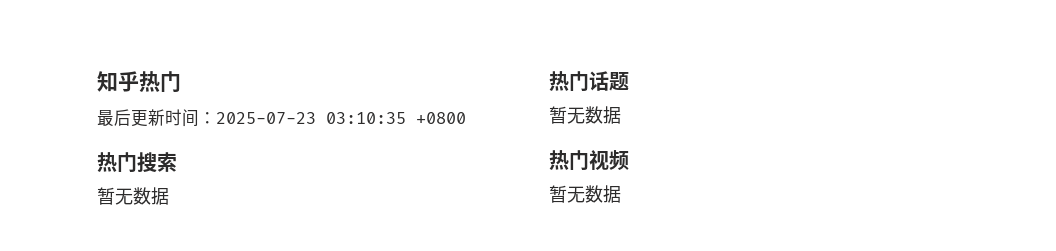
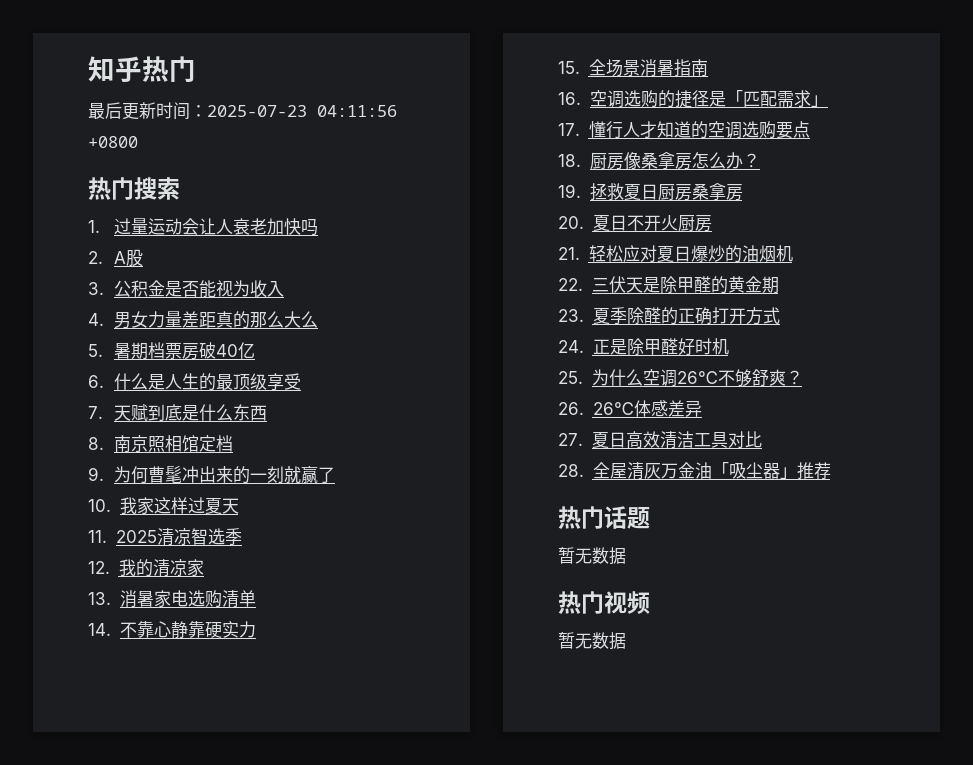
[326,112,406,124] 03:10:35 -> [317,105,397,117] 04:11:56
[97,187,169,205] 暂无数据 -> [88,218,318,236] [88,249,143,267] [88,280,284,298] [88,311,318,329] [88,342,255,360] [88,373,301,391] [88,404,267,421] [88,435,233,452] [88,465,335,484] [88,497,239,515] [88,528,242,546] [88,559,204,577] [88,590,256,608] [88,621,256,638] [558,59,708,77] [558,90,828,108] [558,121,810,139] [558,152,760,170] [558,183,743,201] [558,215,712,232] [558,245,793,263] [558,276,779,294] [558,307,780,325] [558,338,729,356] [558,369,803,387] [558,400,702,417] [558,431,762,449] [558,462,831,480] 1.过量运动会让人衰老加快吗 // 2. A股 // 3.公积金是否能视为收入 // 4.男女力量差距真的那么大么 // 5.暑期档票房破40亿 // 6.什么是人生的最顶级享受 // 7.天赋到底是什么东西 // 8.南京照相馆定档 // 9.为何曹髦冲出来的一刻就赢了 // 10.我家这样过夏天 // 11. 2025清凉智选季 // 12.我的清凉家 // 13.消暑家电选购清单 // 14.不靠心静靠硬实力 // 15.全场景消暑指南 // 16.空调选购的捷径是「匹配需求」 // 17.懂行人才知道的空调选购要点 // 18.厨房像桑拿房怎么办？ // 19.拯救夏日厨房桑拿房 // 20.夏日不开火厨房 // 21.轻松应对夏日爆炒的油烟机 // 22.三伏天是除甲醛的黄金期 // 23.夏季除醛的正确打开方式 // 24.正是除甲醛好时机 // 25.为什么空调26℃不够舒爽？ // 26. 26℃体感差异 // 27.夏日高效清洁工具对比 // 28.全屋清灰万金油「吸尘器」推荐

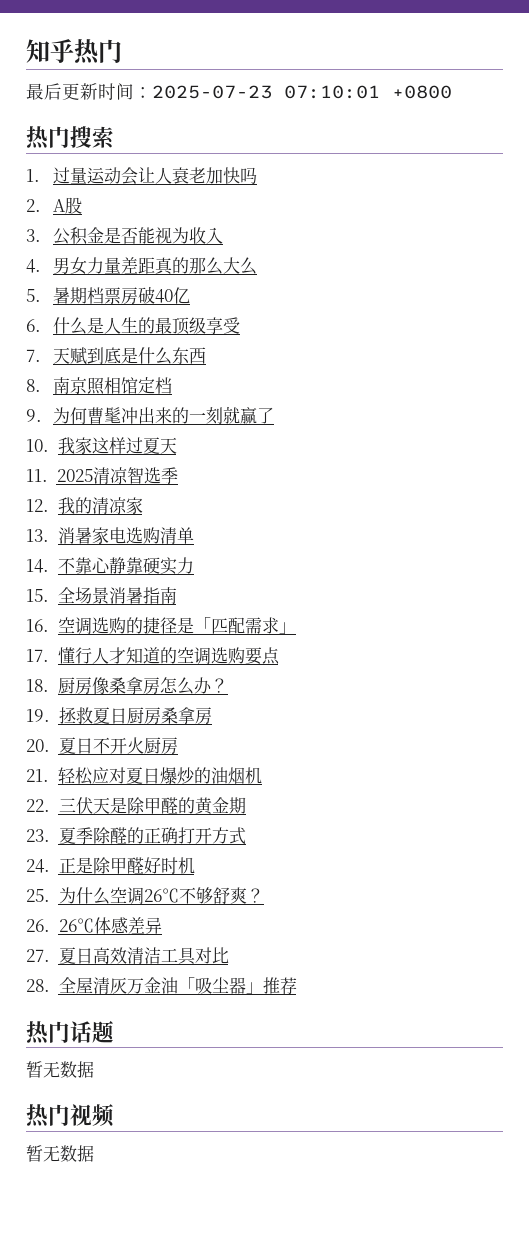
[317,105,397,117] 04:11:56 -> [284,85,380,99] 07:10:01

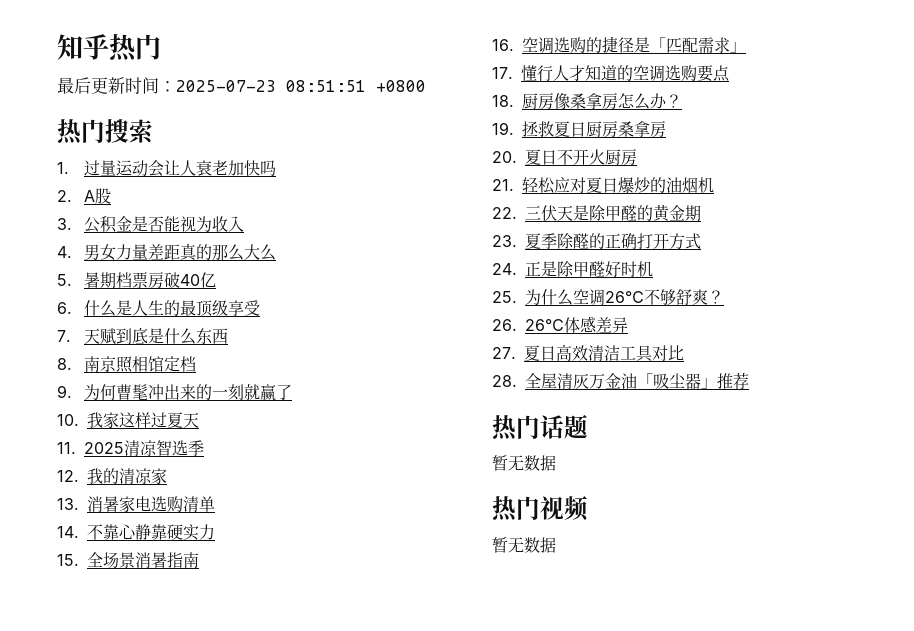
[284,85,380,99] 07:10:01 -> [286,80,366,92] 08:51:51

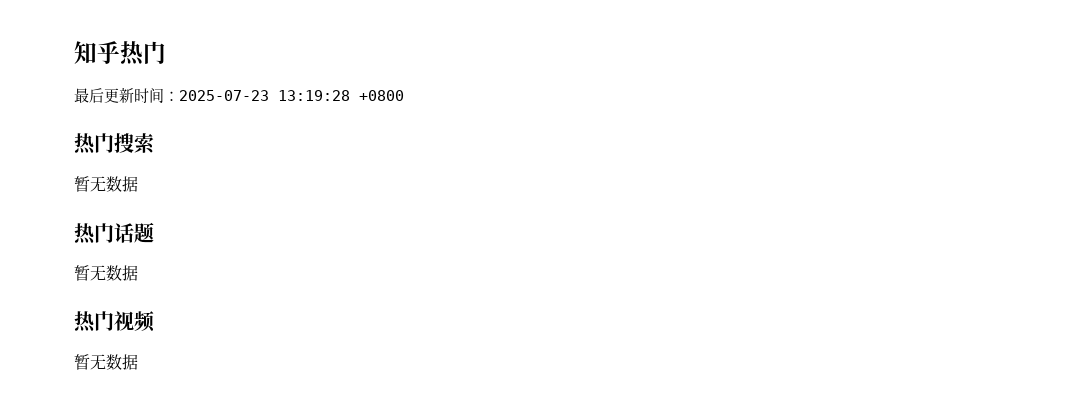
[286,80,366,92] 08:51:51 -> [278,90,350,101] 13:19:28
[57,160,276,177] [57,188,111,204] [57,216,244,233] [57,243,276,261] [57,272,216,289] [57,300,260,317] [57,327,228,345] [57,356,196,373] [57,384,292,401] [57,412,199,429] [57,440,204,456] [57,468,167,485] [57,496,215,513] [57,524,215,541] [57,552,199,568] [492,36,746,54] [492,65,730,82] [492,93,682,110] [492,121,666,138] [492,149,637,166] [492,177,714,194] [492,204,701,222] [492,233,701,250] [492,261,653,277] [492,289,724,306] [492,316,628,333] [492,344,684,362] [492,372,749,390] 1.过量运动会让人衰老加快吗 // 2. A股 // 3.公积金是否能视为收入 // 4.男女力量差距真的那么大么 // 5.暑期档票房破40亿 // 6.什么是人生的最顶级享受 // 7.天赋到底是什么东西 // 8.南京照相馆定档 // 9.为何曹髦冲出来的一刻就赢了 // 10.我家这样过夏天 // 11. 2025清凉智选季 // 12.我的清凉家 // 13.消暑家电选购清单 // 14.不靠心静靠硬实力 // 15.全场景消暑指南 // 16.空调选购的捷径是「匹配需求」 // 17.懂行人才知道的空调选购要点 // 18.厨房像桑拿房怎么办？ // 19.拯救夏日厨房桑拿房 // 20.夏日不开火厨房 // 21.轻松应对夏日爆炒的油烟机 // 22.三伏天是除甲醛的黄金期 // 23.夏季除醛的正确打开方式 // 24.正是除甲醛好时机 // 25.为什么空调26℃不够舒爽？ // 26. 26℃体感差异 // 27.夏日高效清洁工具对比 // 28.全屋清灰万金油「吸尘器」推荐 -> [74,176,138,192] 暂无数据

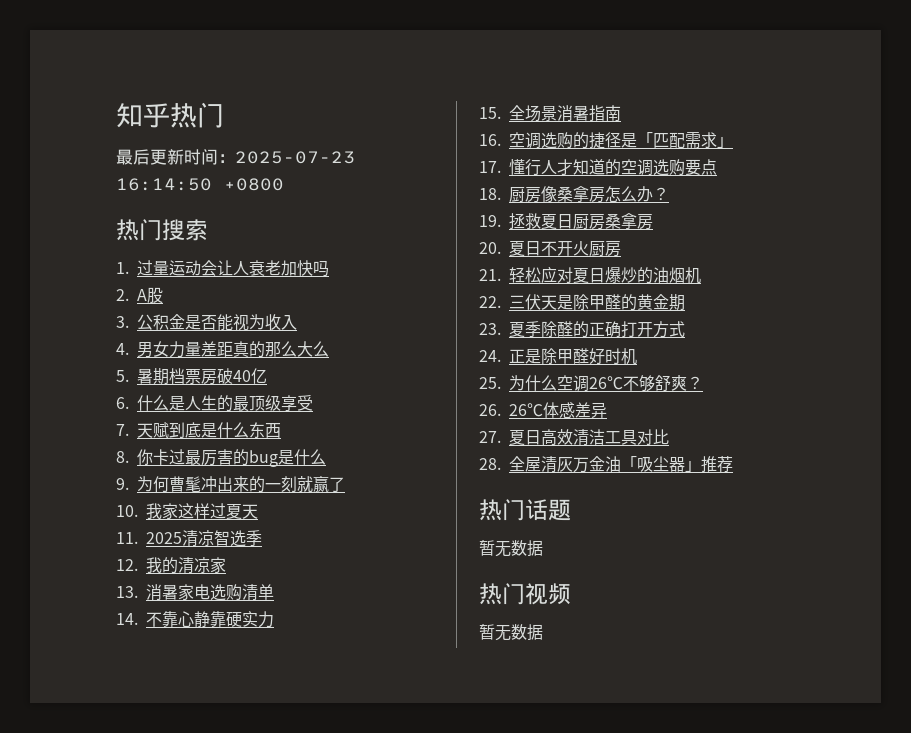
[278,90,350,101] 13:19:28 -> [116,178,212,191] 16:14:50
[74,176,138,192] 暂无数据 -> [116,260,329,277] [116,287,163,304] [116,314,297,331] [116,341,329,358] [116,368,267,385] [116,395,313,412] [116,422,281,438] [116,449,326,467] [116,476,345,493] [116,503,258,520] [116,530,262,547] [116,557,226,574] [116,584,274,601] [116,611,274,628] [479,105,621,122] [479,132,733,149] [479,159,717,176] [479,186,669,202] [479,213,653,230] [479,241,621,256] [479,266,701,284] [479,294,685,311] [479,321,685,338] [479,348,637,365] [479,375,703,392] [479,402,607,418] [479,429,669,446] [479,456,733,473] 1.过量运动会让人衰老加快吗 // 2. A股 // 3.公积金是否能视为收入 // 4.男女力量差距真的那么大么 // 5.暑期档票房破40亿 // 6.什么是人生的最顶级享受 // 7.天赋到底是什么东西 // 8.你卡过最厉害的bug是什么 // 9.为何曹髦冲出来的一刻就赢了 // 10.我家这样过夏天 // 11. 2025清凉智选季 // 12.我的清凉家 // 13.消暑家电选购清单 // 14.不靠心静靠硬实力 // 15.全场景消暑指南 // 16.空调选购的捷径是「匹配需求」 // 17.懂行人才知道的空调选购要点 // 18.厨房像桑拿房怎么办？ // 19.拯救夏日厨房桑拿房 // 20.夏日不开火厨房 // 21.轻松应对夏日爆炒的油烟机 // 22.三伏天是除甲醛的黄金期 // 23.夏季除醛的正确打开方式 // 24.正是除甲醛好时机 // 25.为什么空调26℃不够舒爽？ // 26. 26℃体感差异 // 27.夏日高效清洁工具对比 // 28.全屋清灰万金油「吸尘器」推荐

